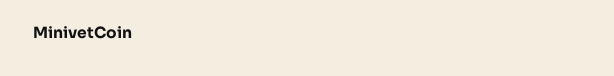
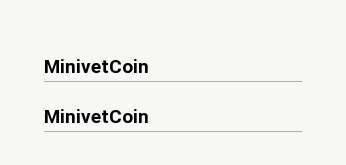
[33,26,132,39] MinivetCoin -> [44,59,149,73] [44,109,149,123] MinivetCoin // MinivetCoin

